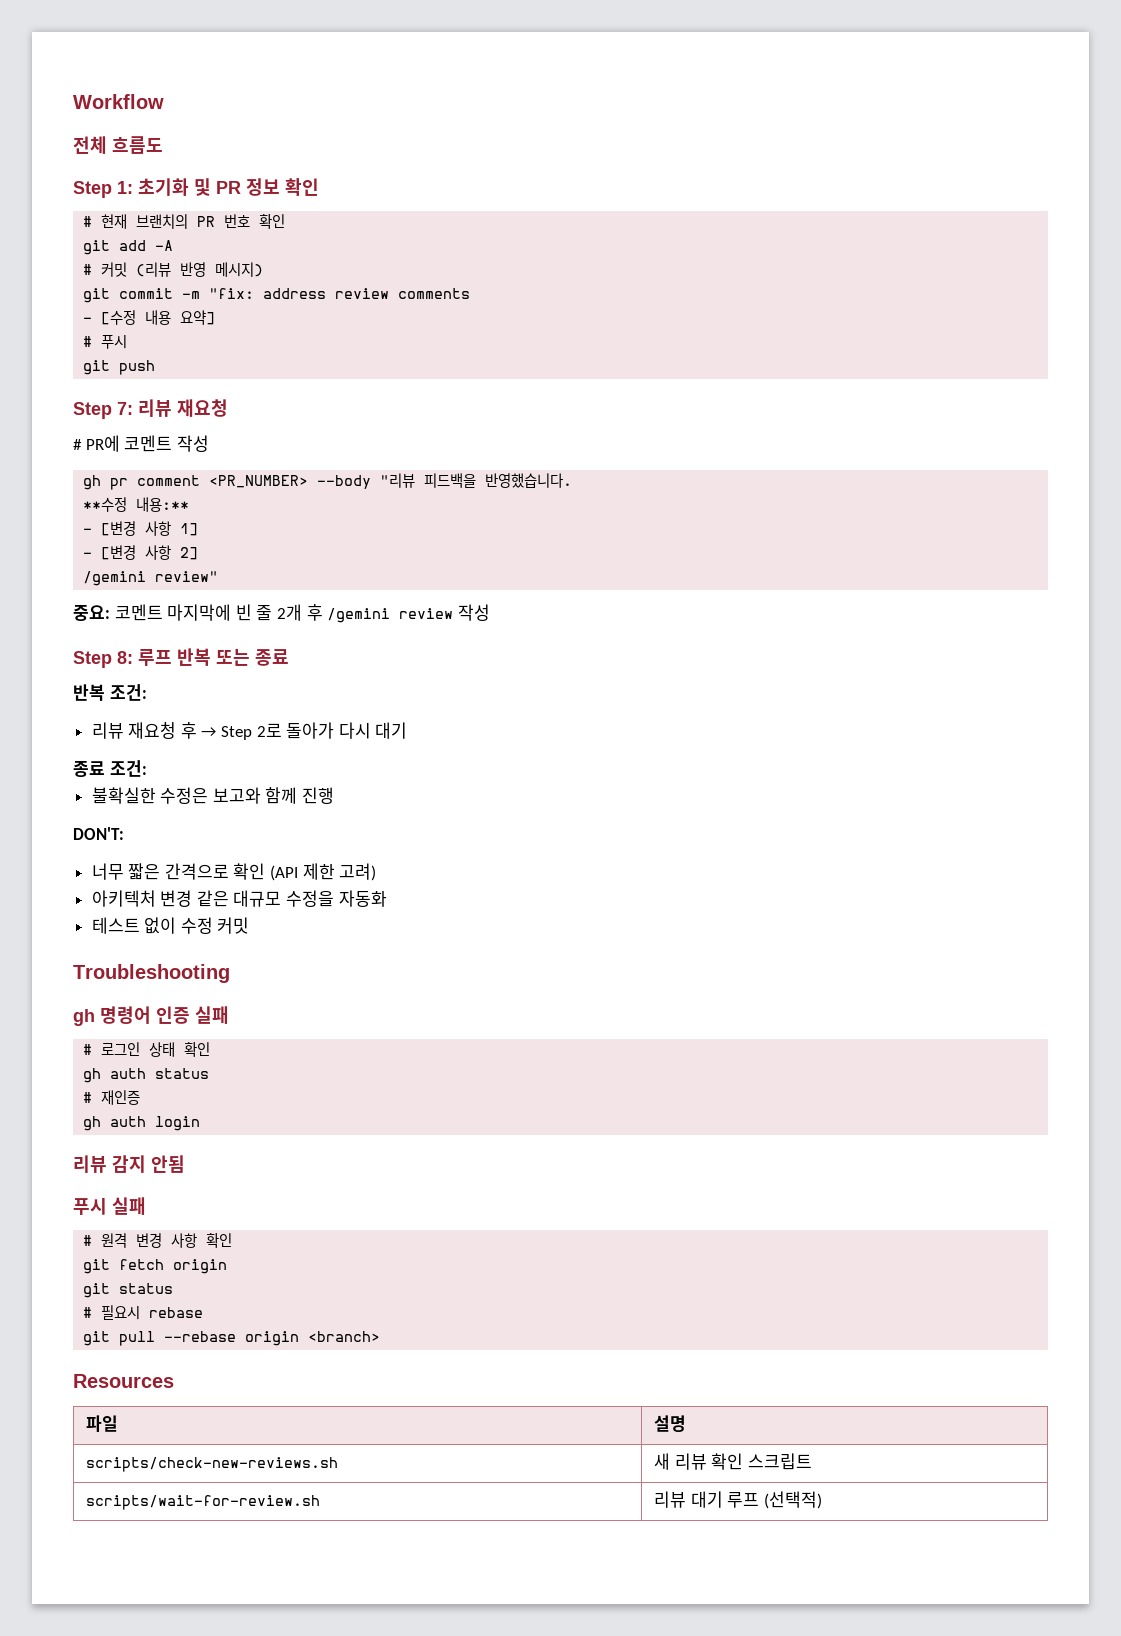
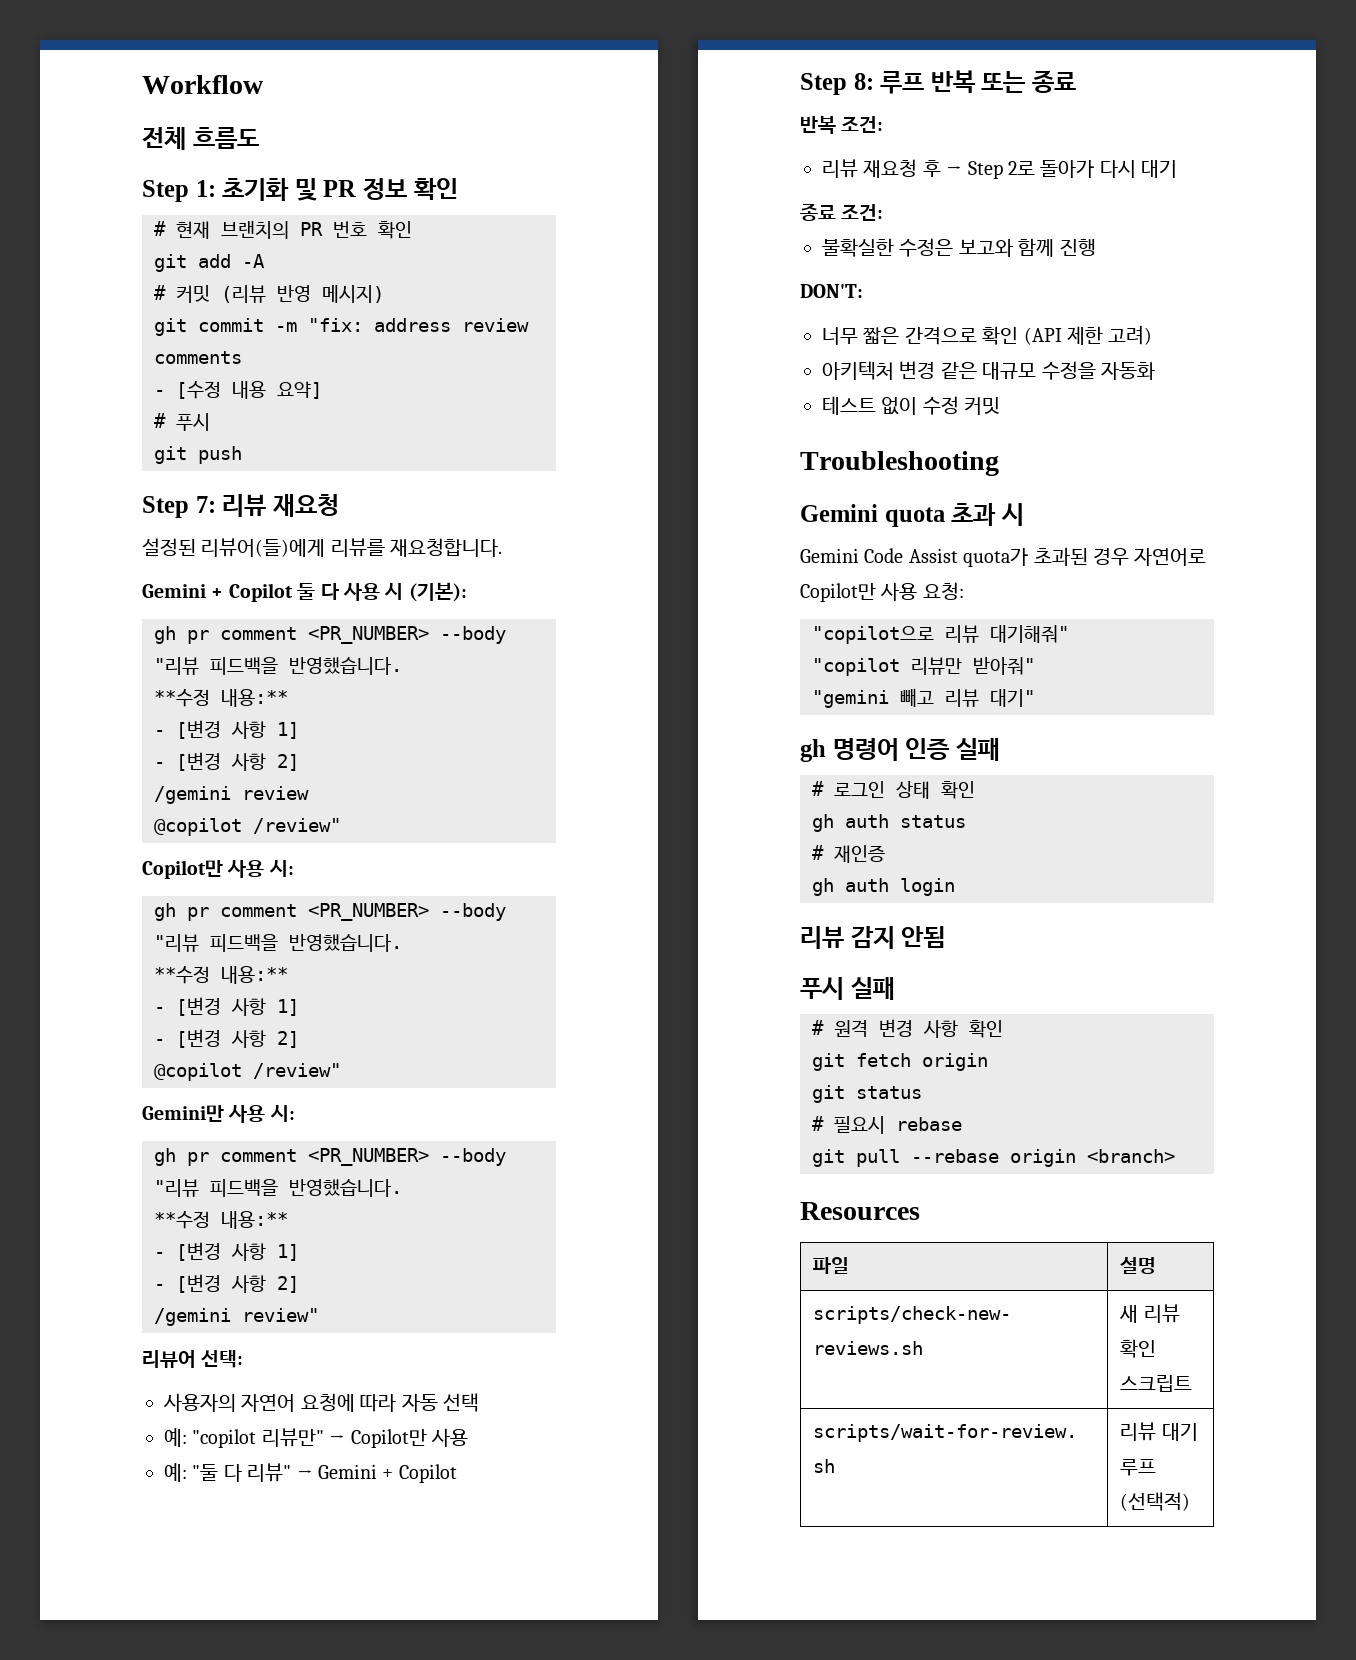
[73,435,209,452] # PR에 코멘트 작성 -> [142,538,503,557] [142,582,467,602] [154,626,506,644] [154,657,402,675] [154,689,288,707] [154,720,299,739] [154,752,299,771] [154,786,309,804] [154,818,341,836] [142,860,294,879] [154,903,506,921] [154,934,402,952] [154,966,288,984] [154,997,299,1016] [154,1029,299,1048] [154,1063,341,1081] [142,1105,295,1123] 설정된 리뷰어(들)에게 리뷰를 재요청합니다. // Gemini + Copilot 둘 다 사용 시 (기본): // gh pr comment <PR_NUMBER> --body "리뷰 피드백을 반영했습니다. // **수정 내용:** // - [변경 사항 1] // - [변경 사항 2] // /gemini review // @copilot /review" // Copilot만 사용 시: // gh pr comment <PR_NUMBER> --body "리뷰 피드백을 반영했습니다. // **수정 내용:** // - [변경 사항 1] // - [변경 사항 2] // @copilot /review" // Gemini만 사용 시:
[73,604,490,623] 중요: 코멘트 마지막에 빈 줄 2개 후 /gemini review 작성 -> [142,1350,244,1368] [163,1393,479,1412] [164,1428,468,1448] [164,1463,457,1483] 리뷰어 선택: // 사용자의 자연어 요청에 따라 자동 선택 // 예: "copilot 리뷰만" → Copilot만 사용 // 예: "둘 다 리뷰" → Gemini + Copilot
(230, 973) none -> [800,503,1024,527] [800,547,1207,567] [800,582,964,602] [812,625,1069,644] [812,657,1035,676] [812,688,1035,708] // Gemini quota 초과 시 // Gemini Code Assist quota가 초과된 경우 자연어로 Copilot만 사용 요청: // "copilot으로 리뷰 대기해줘" // "copilot 리뷰만 받아줘" // "gemini 빼고 리뷰 대기"

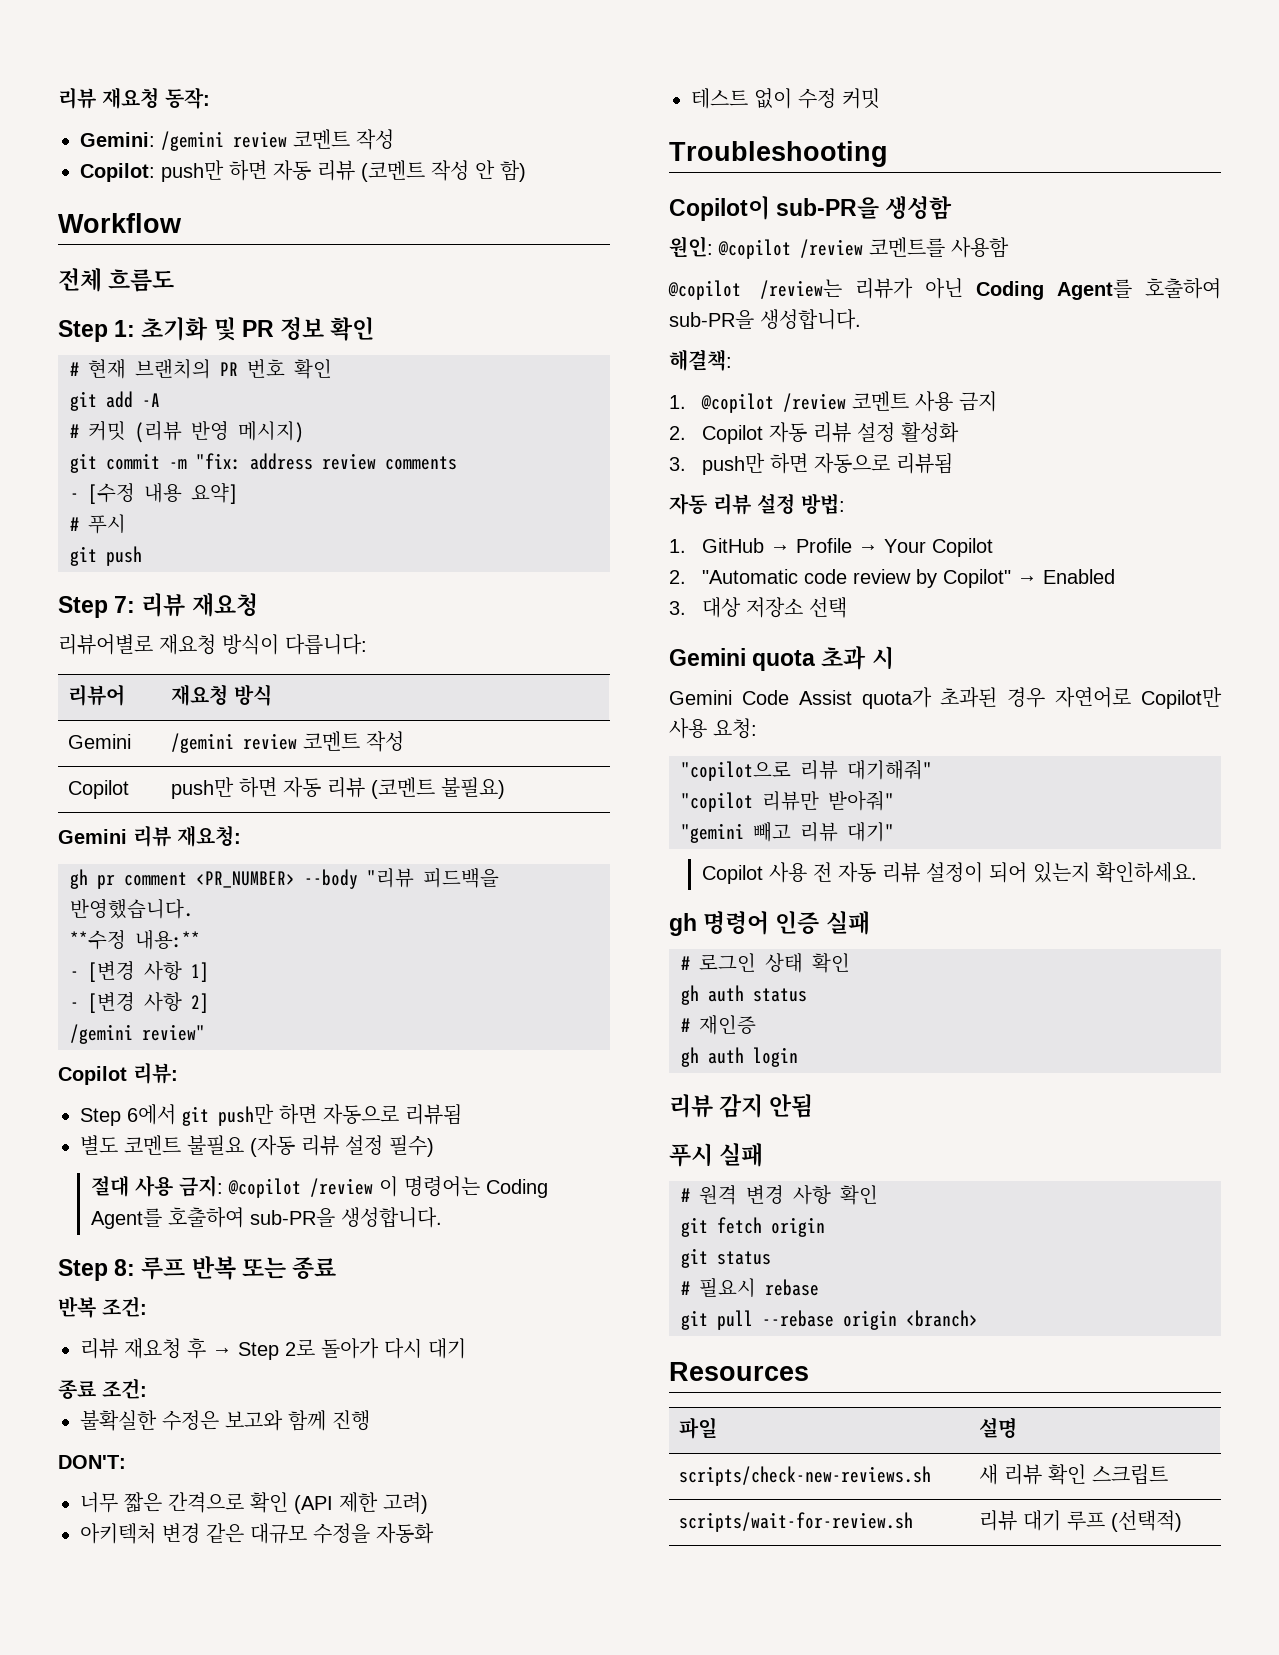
(142, 84) none -> [58,87,210,109] [80,129,394,151] [80,160,526,182] 리뷰 재요청 동작: // Gemini: /gemini review 코멘트 작성 // Copilot: push만 하면 자동 리뷰 (코멘트 작성 안 함) //
[142,538,503,557] [142,582,467,602] [154,626,506,644] [154,657,402,675] [154,689,288,707] [154,720,299,739] [154,752,299,771] [154,786,309,804] [154,818,341,836] [142,860,294,879] [154,903,506,921] [154,934,402,952] [154,966,288,984] [154,997,299,1016] [154,1029,299,1048] [154,1063,341,1081] [142,1105,295,1123] 설정된 리뷰어(들)에게 리뷰를 재요청합니다. // Gemini + Copilot 둘 다 사용 시 (기본): // gh pr comment <PR_NUMBER> --body "리뷰 피드백을 반영했습니다. // **수정 내용:** // - [변경 사항 1] // - [변경 사항 2] // /gemini review // @copilot /review" // Copilot만 사용 시: // gh pr comment <PR_NUMBER> --body "리뷰 피드백을 반영했습니다. // **수정 내용:** // - [변경 사항 1] // - [변경 사항 2] // @copilot /review" // Gemini만 사용 시: -> [58,634,367,655] [67,684,125,706] [170,684,272,706] [67,734,131,749] [170,731,404,753] [67,780,129,799] [170,777,505,799] [58,825,241,847] 리뷰어별로 재요청 방식이 다릅니다: // 리뷰어 | 재요청 방식 // Gemini | /gemini review 코멘트 작성 // Copilot | push만 하면 자동 리뷰 (코멘트 불필요) // Gemini 리뷰 재요청:
[142,1350,244,1368] [163,1393,479,1412] [164,1428,468,1448] [164,1463,457,1483] 리뷰어 선택: // 사용자의 자연어 요청에 따라 자동 선택 // 예: "copilot 리뷰만" → Copilot만 사용 // 예: "둘 다 리뷰" → Gemini + Copilot -> [58,1063,178,1085] [80,1104,462,1126] [80,1135,434,1157] [90,1175,548,1198] [90,1207,442,1229] Copilot 리뷰: // Step 6에서 git push만 하면 자동으로 리뷰됨 // 별도 코멘트 불필요 (자동 리뷰 설정 필수) // 절대 사용 금지: @copilot /review 이 명령어는 Coding Agent를 호출하여 sub-PR을 생성합니다.
(999, 463) none -> [669,196,953,221] [669,236,1009,259] [668,278,1221,300] [669,309,861,330] [669,349,732,371] [669,391,997,413] [669,422,959,444] [669,453,953,475] [669,493,845,515] [669,538,993,557] [669,569,1115,588] [669,597,847,618] // Copilot이 sub-PR을 생성함 // 원인: @copilot /review 코멘트를 사용함 // @copilot /review는 리뷰가 아닌 Coding Agent를 호출하여 sub-PR을 생성합니다. // 해결책: // 1. @copilot /review 코멘트 사용 금지 // 2. Copilot 자동 리뷰 설정 활성화 // 3. push만 하면 자동으로 리뷰됨 // 자동 리뷰 설정 방법: // 1. GitHub → Profile → Your Copilot // 2. "Automatic code review by Copilot" → Enabled // 3. 대상 저장소 선택
(1035, 698) none -> [701,862,1197,884] // Copilot 사용 전 자동 리뷰 설정이 되어 있는지 확인하세요.

